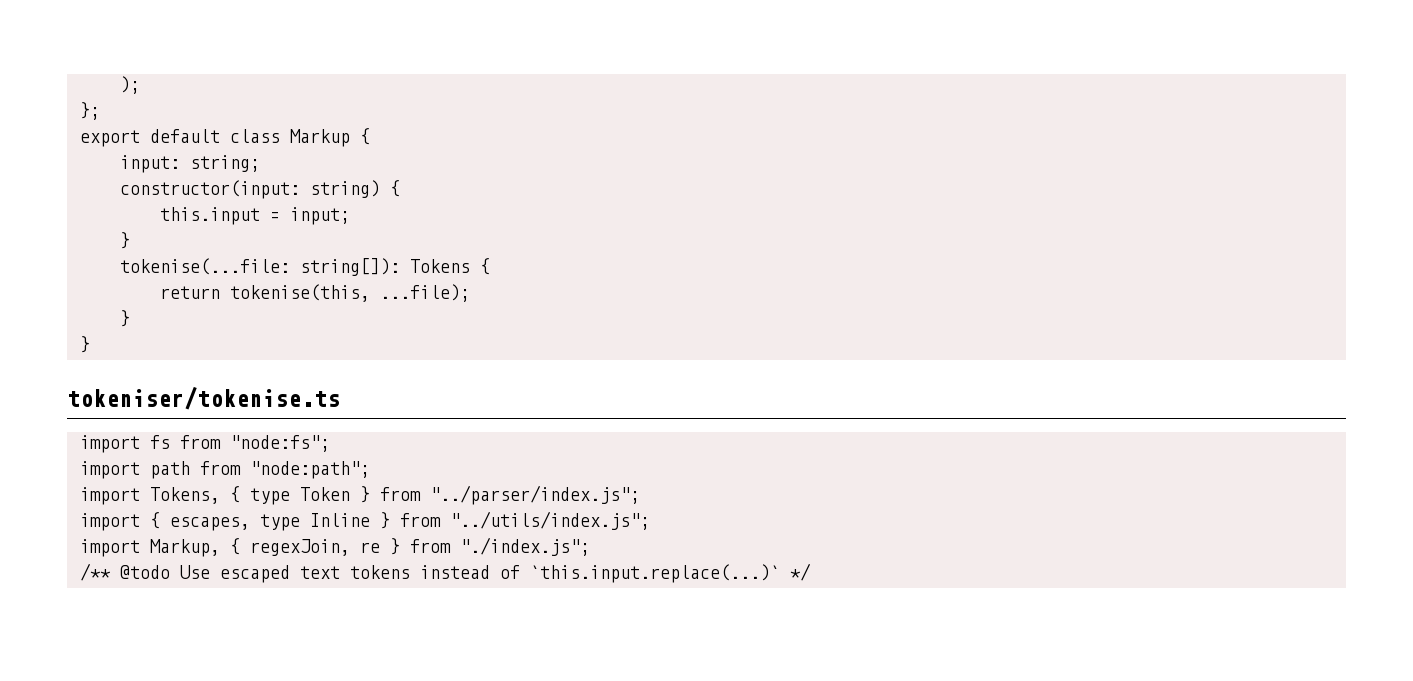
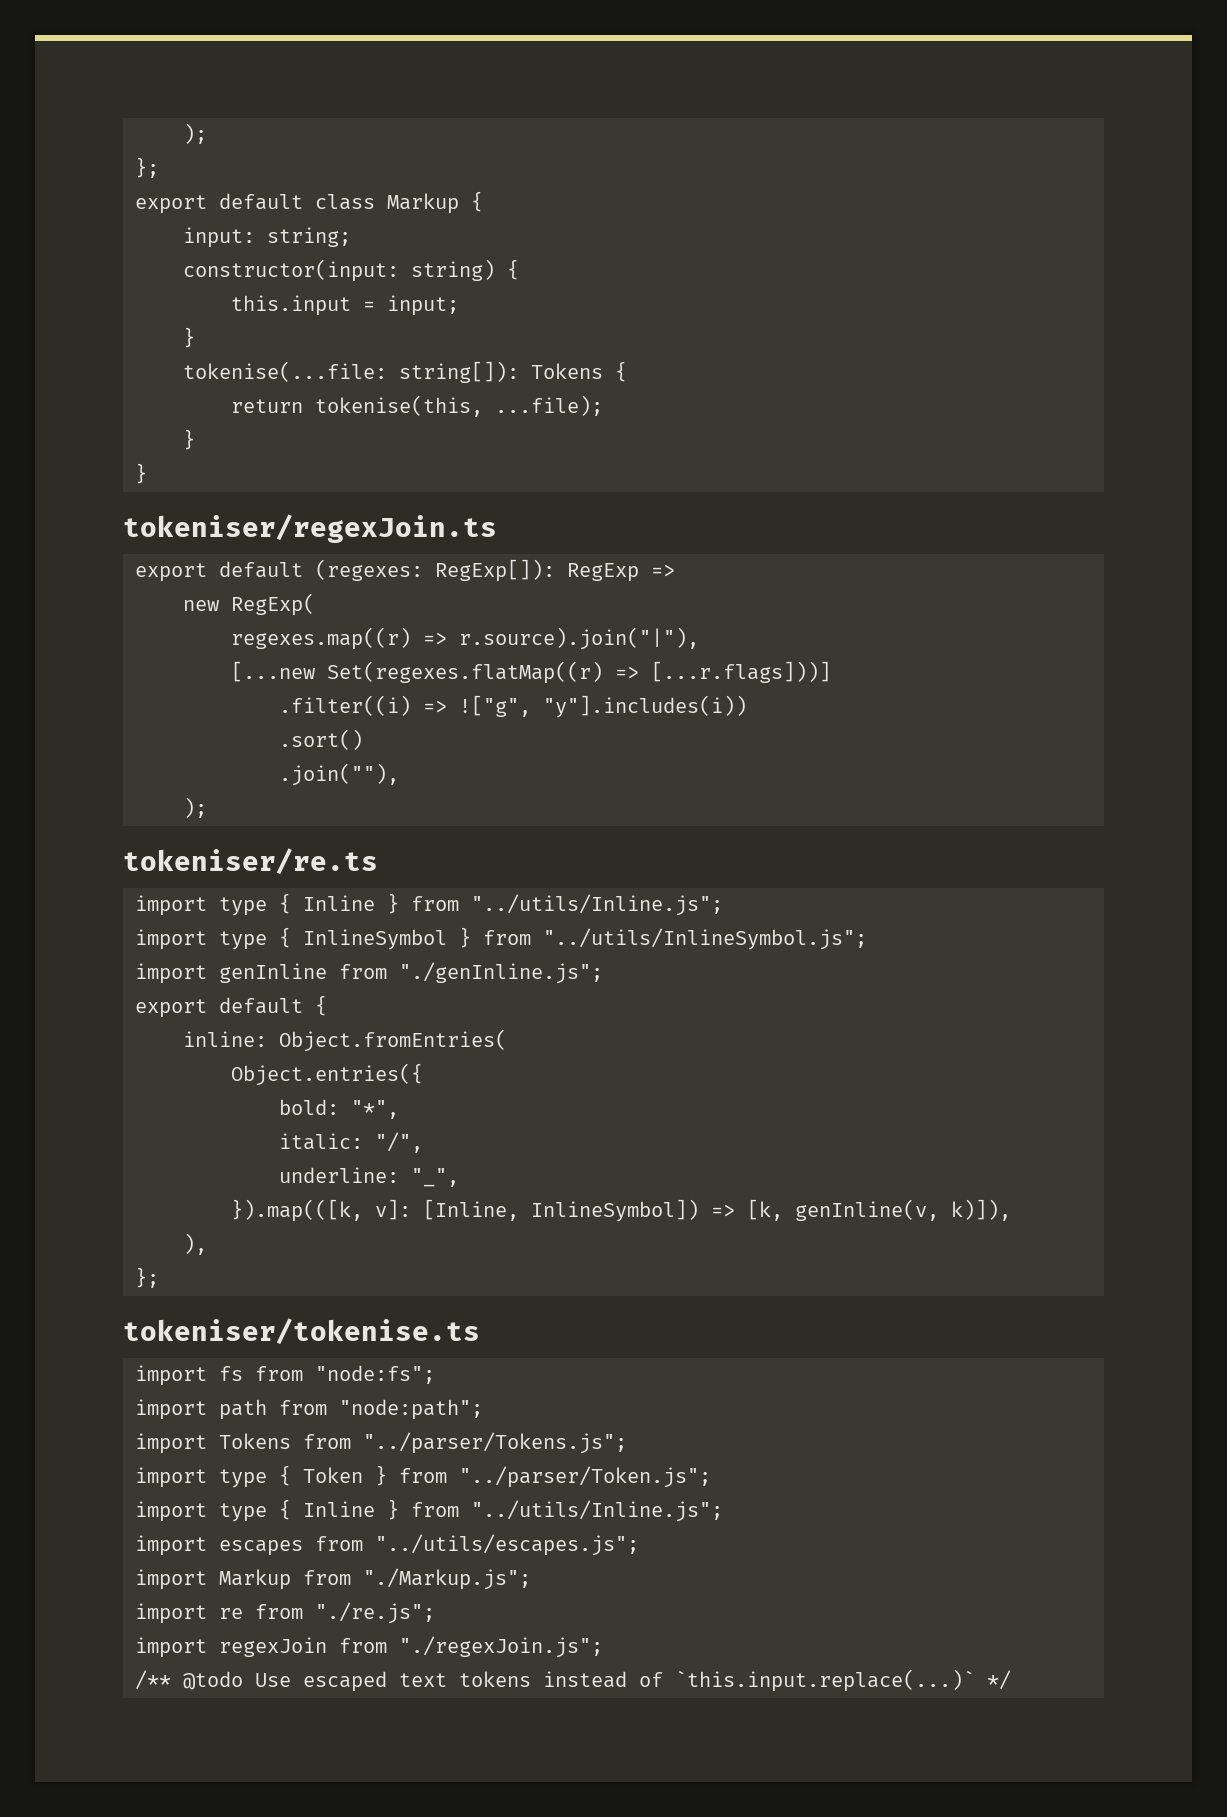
(90, 344) none -> [123,514,497,543] [134,559,675,582] [182,593,315,616] [230,627,699,650] [230,661,831,684] [278,695,747,718] [278,729,363,750] [278,763,399,786] [182,797,207,818] [123,848,378,875] [134,893,723,916] [134,927,867,950] [134,962,603,984] [134,995,327,1018] [182,1029,507,1052] [230,1063,423,1086] [278,1099,399,1119] [278,1132,423,1153] [278,1167,459,1187] [230,1199,1011,1222] [182,1233,207,1255] [134,1267,159,1288] // tokeniser/regexJoin.ts // export default (regexes: RegExp[]): RegExp => // new RegExp( // regexes.map((r) => r.source).join("|"), // [...new Set(regexes.flatMap((r) => [...r.flags]))] // .filter((i) => !["g", "y"].includes(i)) // .sort() // .join(""), // ); // tokeniser/re.ts // import type { Inline } from "../utils/Inline.js"; // import type { InlineSymbol } from "../utils/InlineSymbol.js"; // import genInline from "./genInline.js"; // export default { // inline: Object.fromEntries( // Object.entries({ // bold: "*", // italic: "/", // underline: "_", // }).map(([k, v]: [Inline, InlineSymbol]) => [k, genInline(v, k)]), // ), // };
[149,486,290,505] Tokens, { type -> [218,1432,627,1454] [134,1465,291,1488] Tokens from "../parser/Tokens.js"; // import type {
[429,485,640,505] [79,511,650,531] [79,537,590,557] "../parser/index.js"; // import { escapes, type Inline } from "../utils/index.js"; // import Markup, { regexJoin, re } from "./index.js"; -> [458,1466,711,1488] [134,1499,723,1522] [134,1534,639,1556] [134,1568,531,1590] [134,1602,435,1624] [134,1636,603,1658] "../parser/Token.js"; // import type { Inline } from "../utils/Inline.js"; // import escapes from "../utils/escapes.js"; // import Markup from "./Markup.js"; // import re from "./re.js"; // import regexJoin from "./regexJoin.js";

